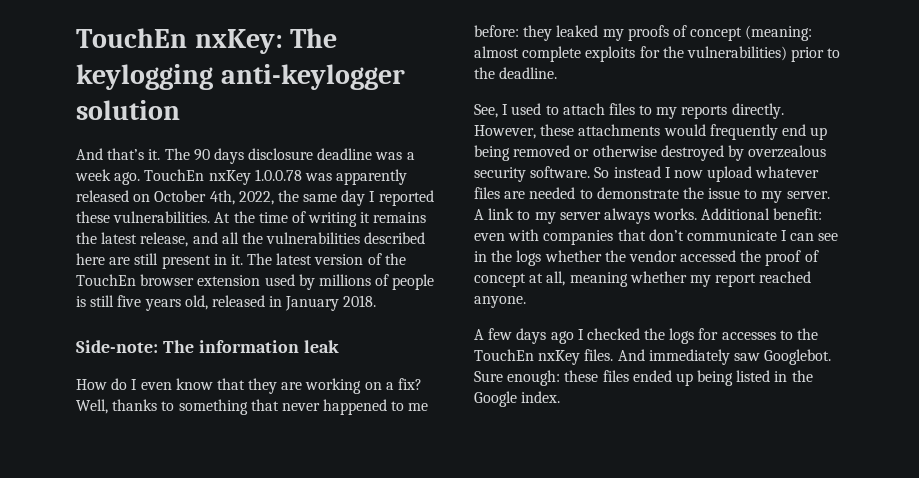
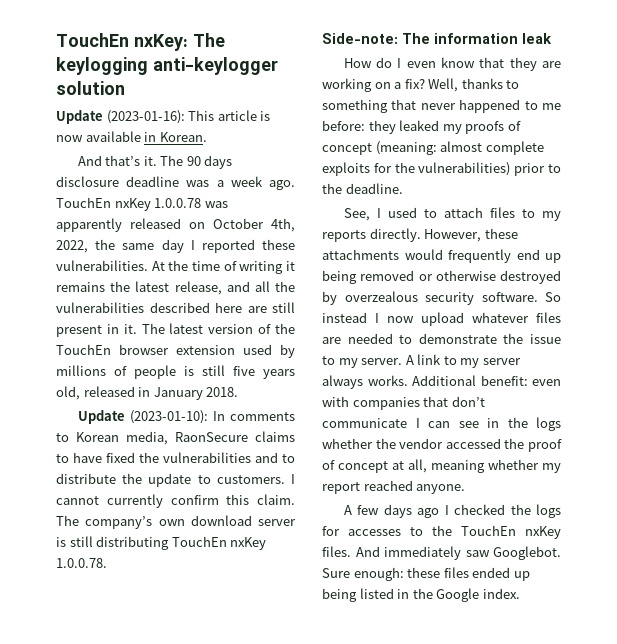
(180, 110) none -> [56,110,271,124] [56,131,207,142] // Update (2023-01-16): This article is now available in Korean.
(377, 301) none -> [77,410,295,424] [56,431,295,445] [56,452,295,463] [56,473,295,487] [56,494,295,508] [56,515,296,529] [56,536,267,550] [56,558,107,568] // Update (2023-01-10): In comments to Korean media, RaonSecure claims to have fixed the vulnerabilities and to distribute the update to customers. I cannot currently confirm this claim. The company’s own download server is still distributing TouchEn nxKey 1.0.0.78.

